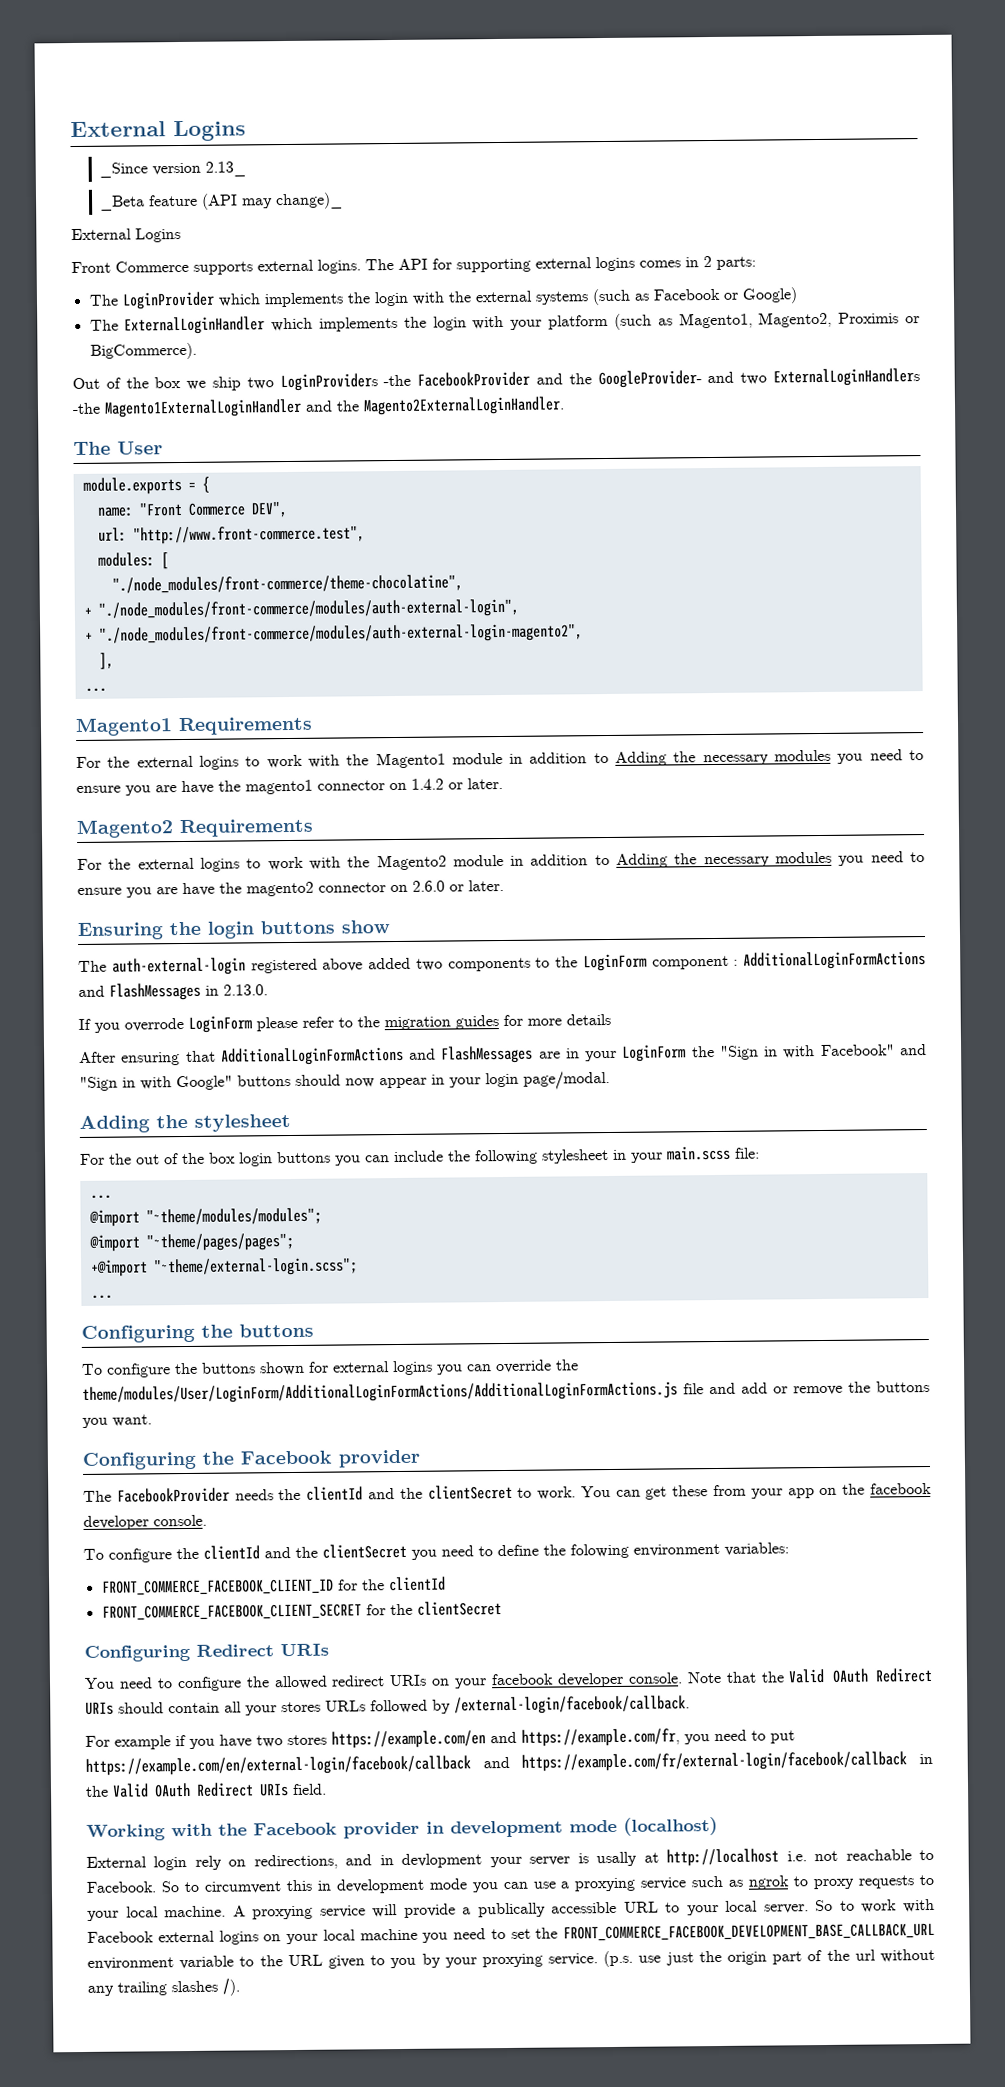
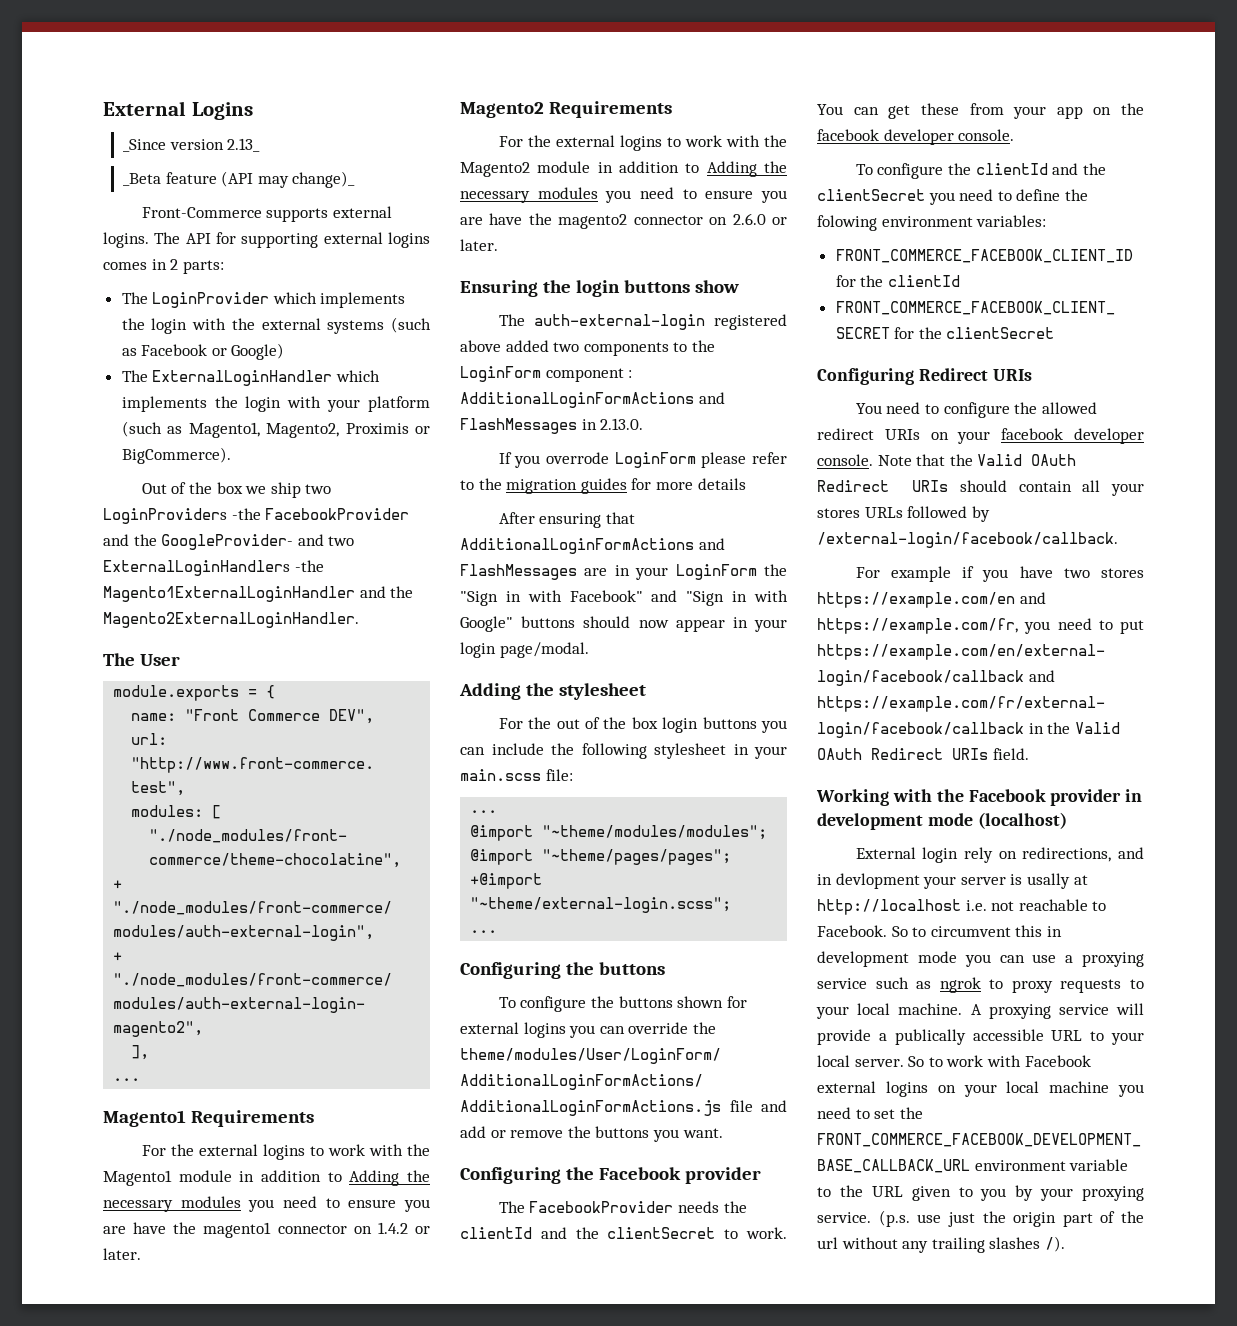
[71,228,181,243] [71,260,189,274] External Logins // Front Commerce -> [141,207,262,218] Front-Commerce

